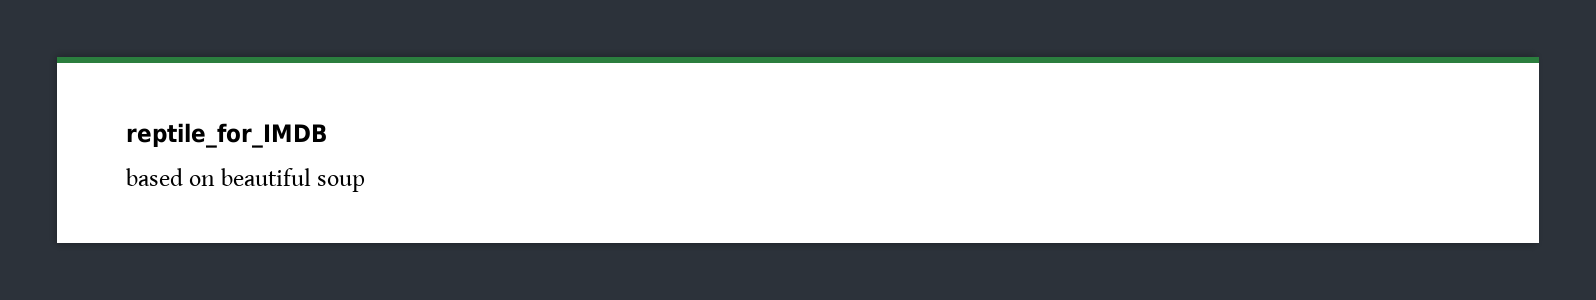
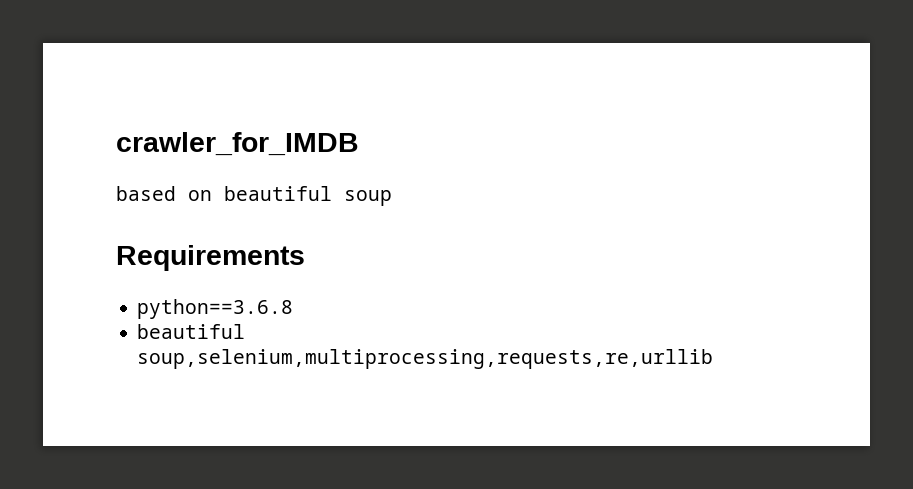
[126,123,327,148] reptile_for_IMDB -> [116,132,359,156] crawler_for_IMDB
(366, 183) none -> [116,245,305,271] [137,299,294,319] [137,324,246,339] [137,349,714,369] // Requirements // python==3.6.8 // beautiful soup,selenium,multiprocessing,requests,re,urllib

